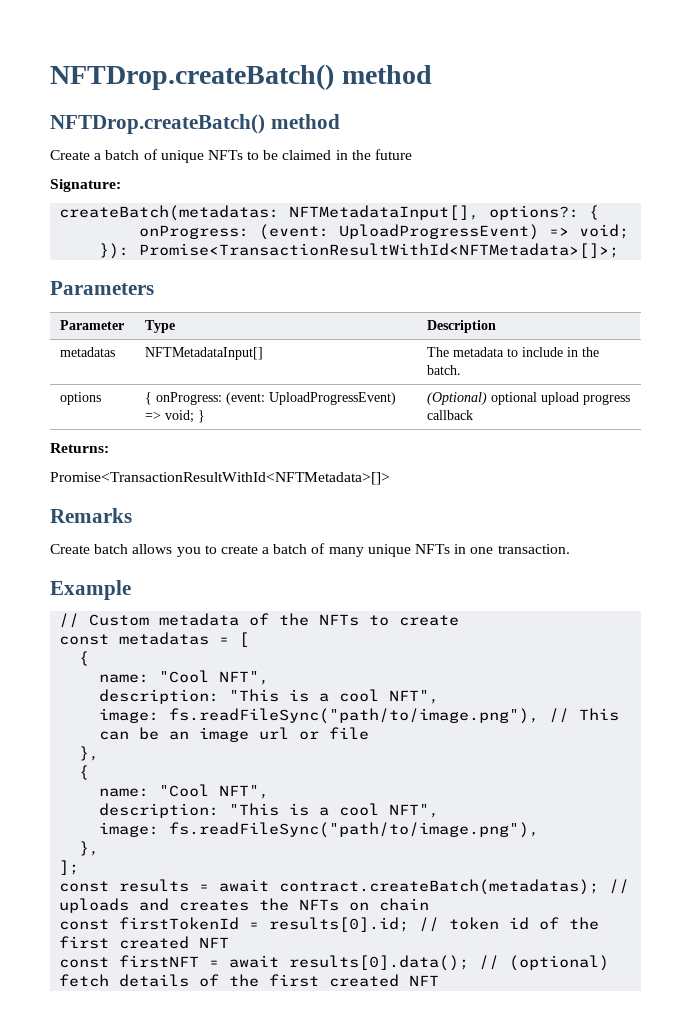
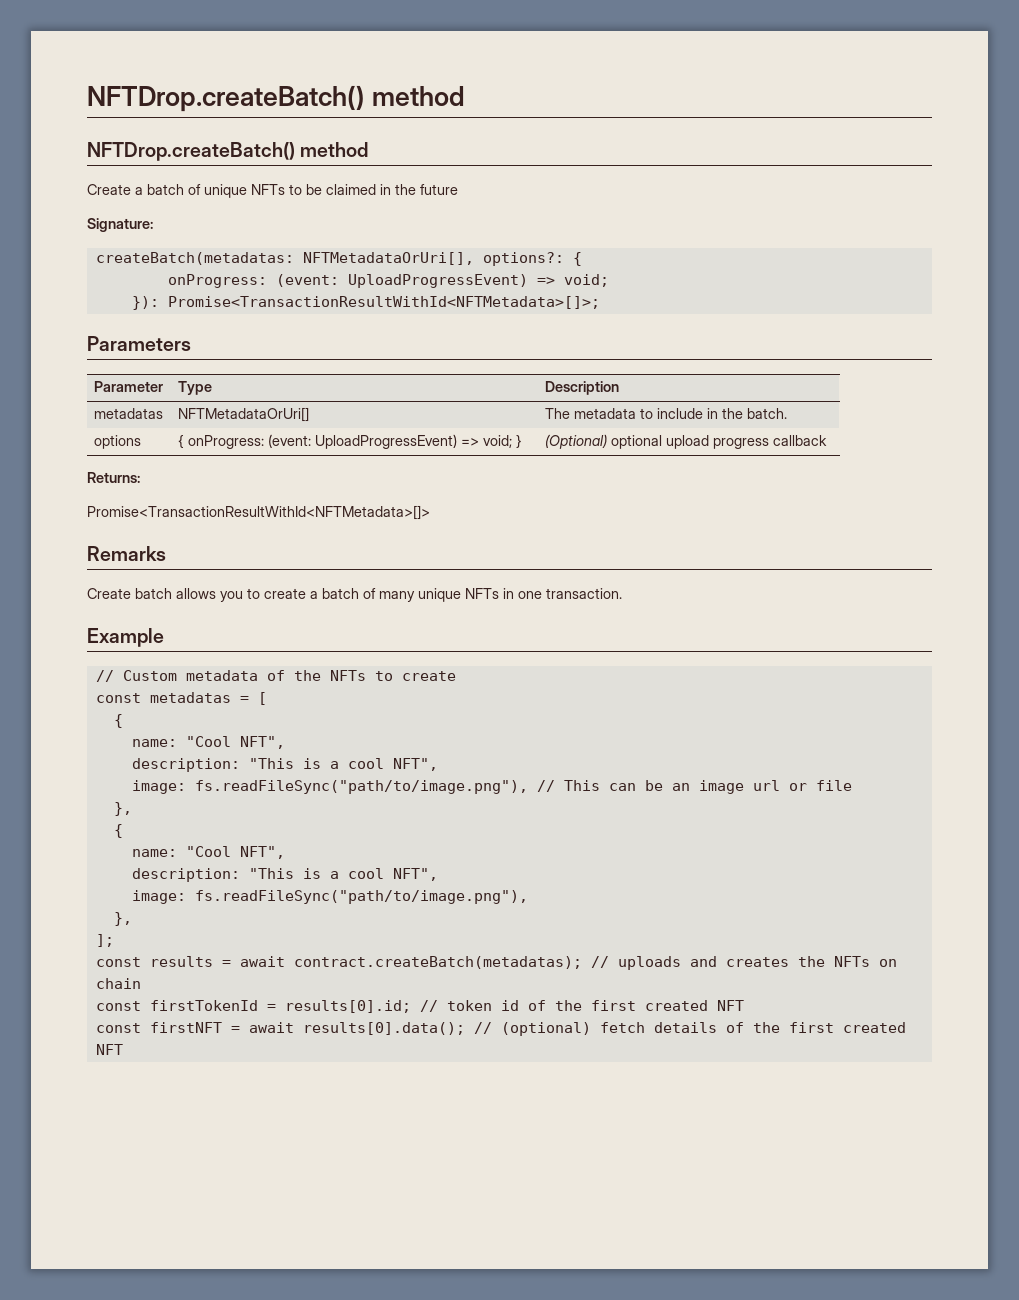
[289,205,480,220] NFTMetadataInput[], -> [302,252,474,265] NFTMetadataOrUri[],
[145,347,264,360] NFTMetadataInput[] -> [178,407,310,422] NFTMetadataOrUri[]

